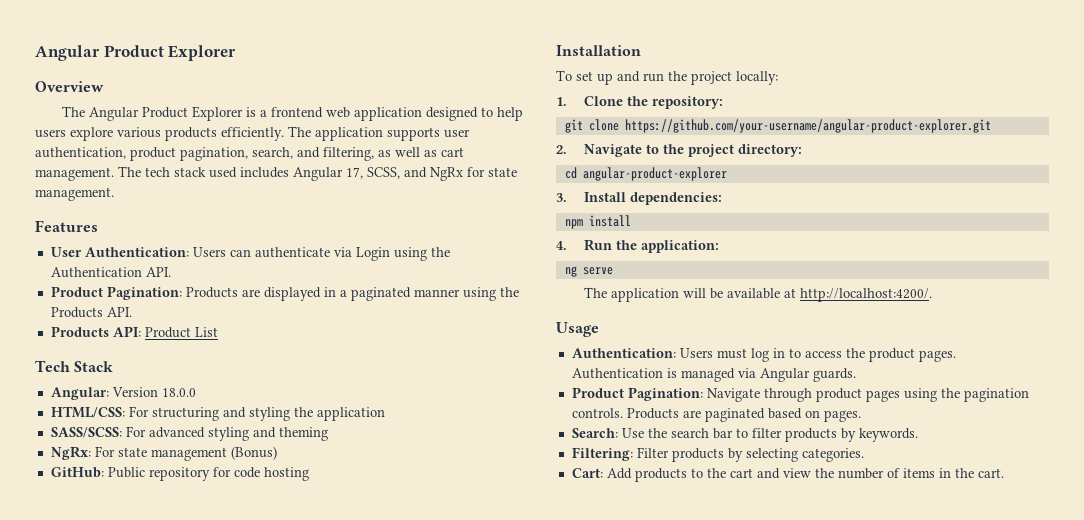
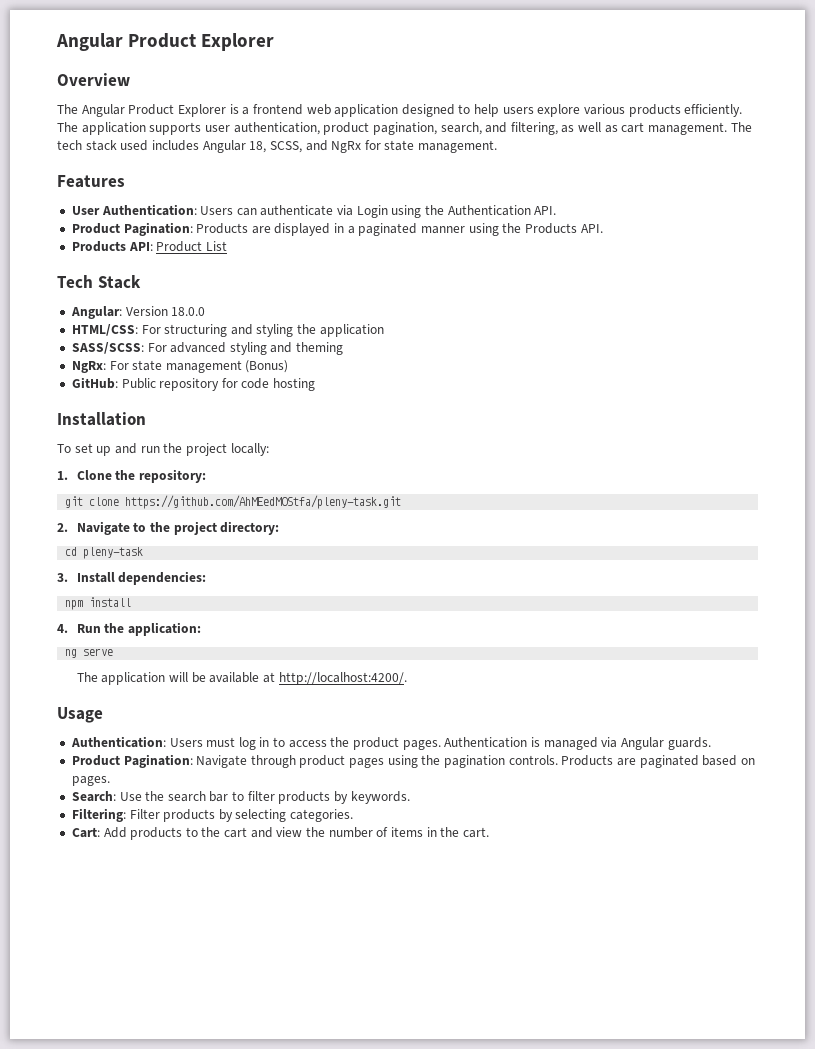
[346,167,363,179] 17, -> [249,141,267,153] 18,
[624,119,991,133] https://github.com/your-username/angular-product-explorer.git -> [125,495,402,509] https://github.com/AhMEedMOStfa/pleny-task.git
[582,167,727,181] angular-product-explorer -> [83,547,144,559] pleny-task

